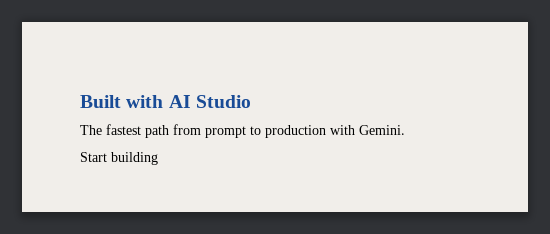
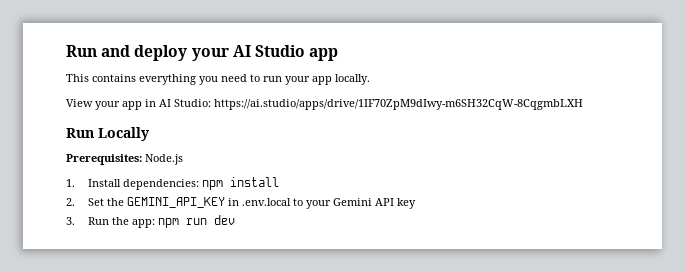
[80,95,251,108] [80,124,405,138] [80,152,158,165] Built with AI Studio // The fastest path from prompt to production with Gemini. // Start building -> [66,45,339,61] [66,74,370,85] [66,99,583,110] [66,127,150,141] [66,154,183,165] [66,177,279,190] [66,197,416,209] [66,215,235,228] Run and deploy your AI Studio app // This contains everything you need to run your app locally. // View your app in AI Studio: https://ai.studio/apps/drive/1IF70ZpM9dIwy-m6SH32CqW-8CqgmbLXH // Run Locally // Prerequisites: Node.js // 1. Install dependencies: npm install // 2. Set the GEMINI_API_KEY in .env.local to your Gemini API key // 3. Run the app: npm run dev

